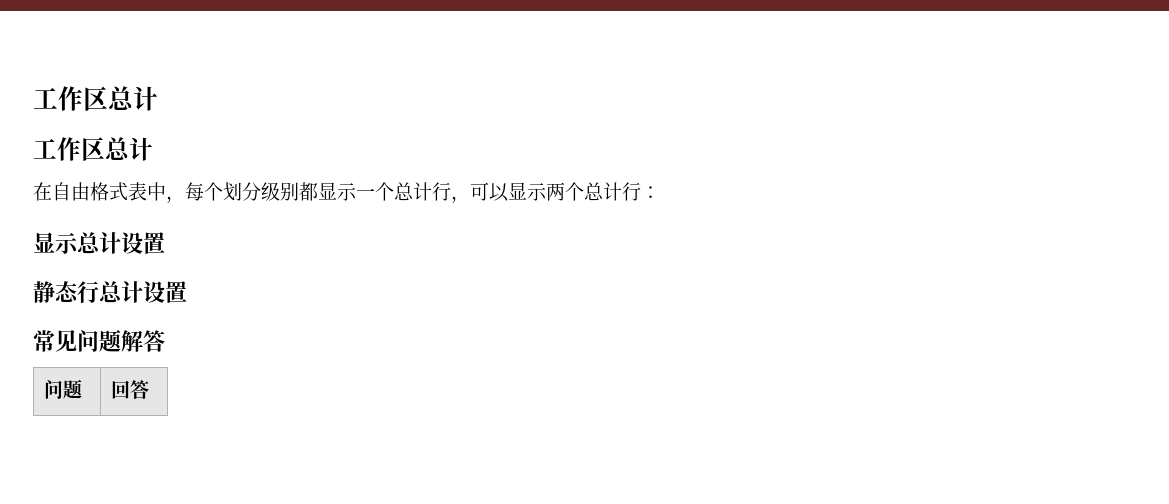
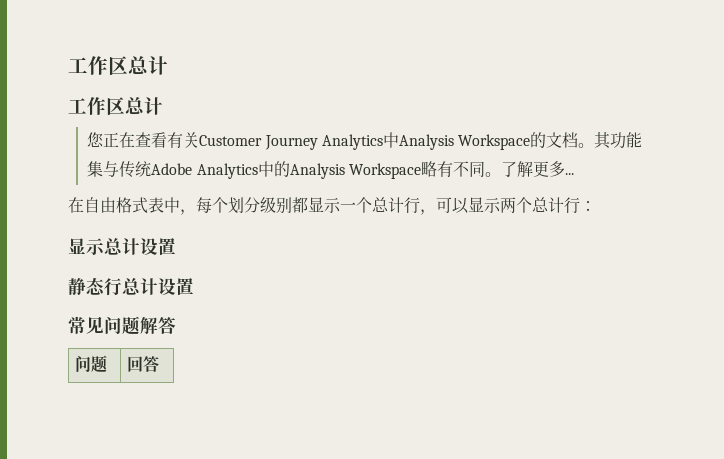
(153, 149) none -> [87,132,643,150] [87,161,574,179] // 您正在查看有关Customer Journey Analytics中Analysis Workspace的文档。其功能集与传统Adobe Analytics中的Analysis Workspace略有不同。了解更多...

